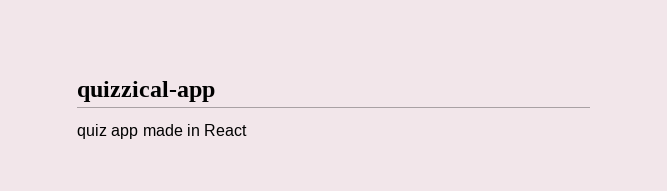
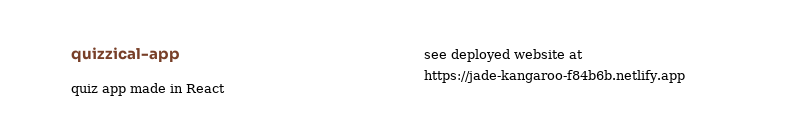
(248, 130) none -> [424,49,583,62] [424,70,685,83] // see deployed website at https://jade-kangaroo-f84b6b.netlify.app

